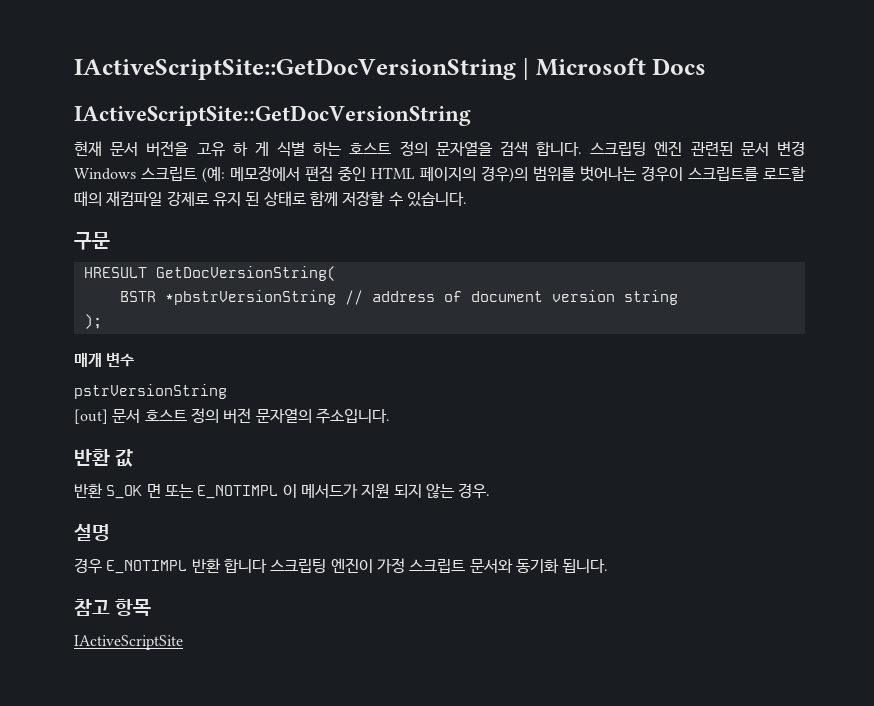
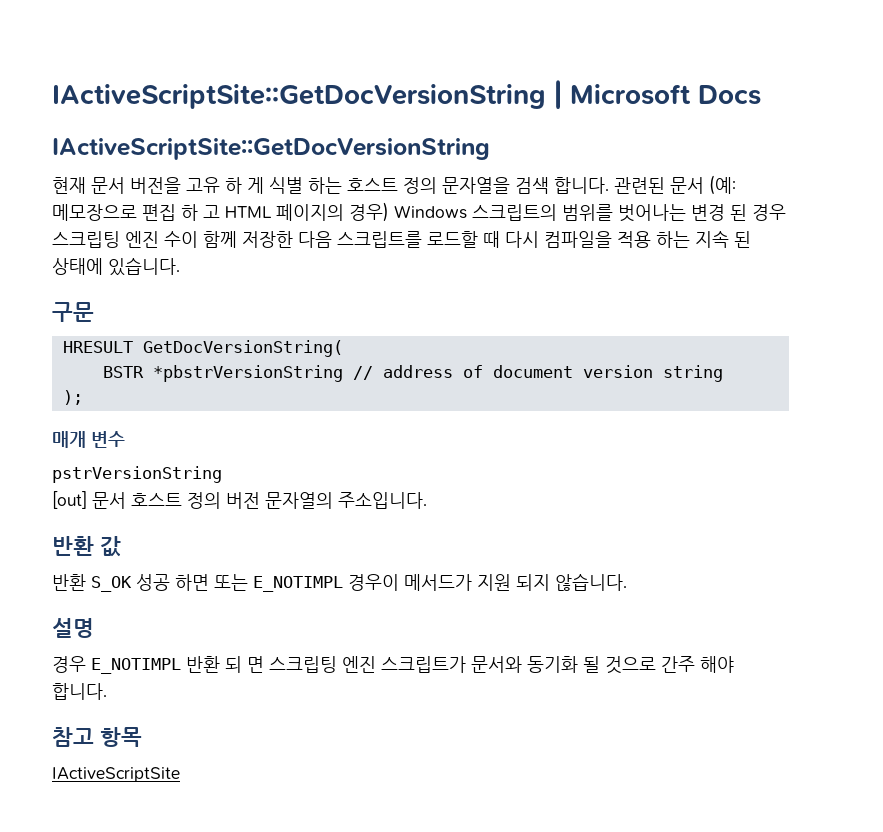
[590,141,805,156] [74,166,807,183] [74,191,403,207] 스크립팅 엔진 관련된 문서 변경 Windows 스크립트 (예: 메모장에서 편집 중인 HTML 페이지의 경우)의 범위를 벗어나는 경우이 스크립트를 로드할 때의 재컴파일 강제로 유지 된 상태로 함께 저장할 수 -> [614,175,736,195] [52,202,786,222] [52,230,751,248] [52,258,103,275] 관련된 문서 (예: 메모장으로 편집 하 고 HTML 페이지의 경우) Windows 스크립트의 범위를 벗어나는 변경 된 경우 스크립팅 엔진 수이 함께 저장한 다음 스크립트를 로드할 때 다시 컴파일을 적용 하는 지속 된 상태에
[146,484,161,498] 면 -> [136,574,209,591] 성공 하면
[282,484,297,498] 이 -> [348,574,399,591] 경우이
[425,483,491,499] 않는 경우. -> [555,573,627,591] 않습니다.
[223,558,609,574] 합니다 스크립팅 엔진이 가정 스크립트 문서와 동기화 됩니다. -> [225,656,734,674] [52,683,107,700] 되 면 스크립팅 엔진 스크립트가 문서와 동기화 될 것으로 간주 해야 합니다.

